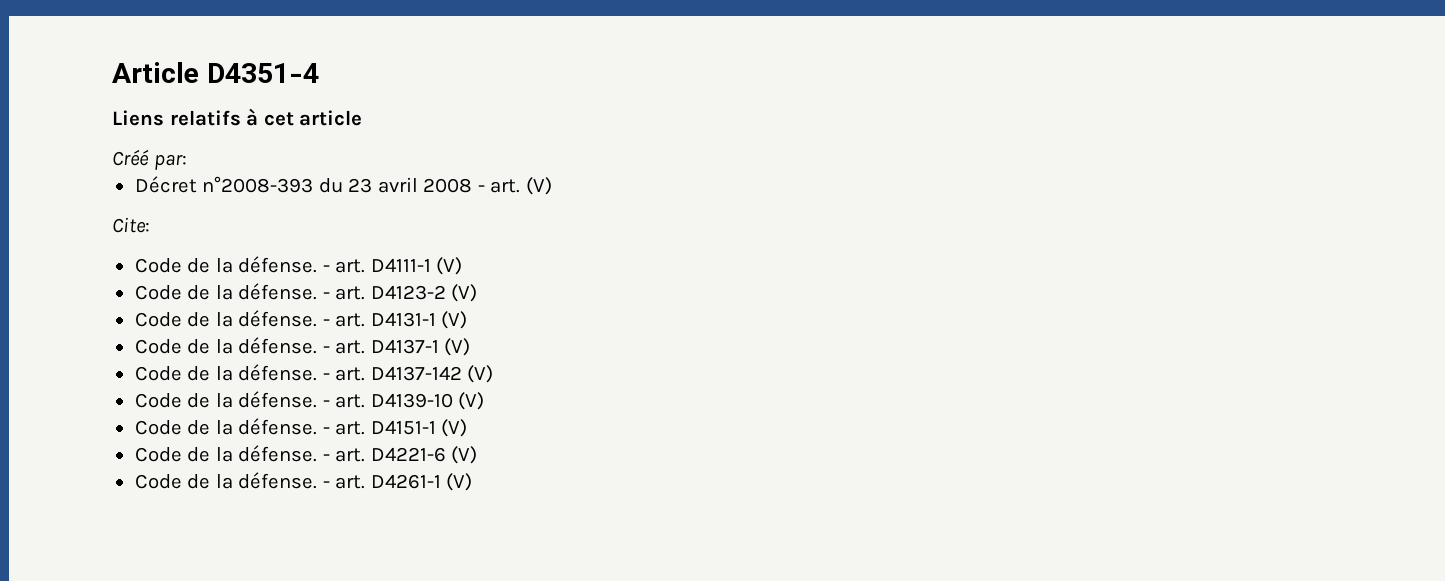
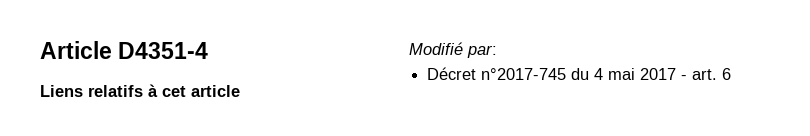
[112,149,149,166] Créé -> [409,42,463,55] Modifié
[202,176,552,195] [112,217,150,233] [134,256,463,275] [134,283,478,302] [134,310,468,329] [134,337,471,356] [134,364,494,383] [134,391,485,410] [134,418,468,437] [134,445,478,464] [134,472,473,491] n°2008-393 du 23 avril 2008 - art. (V) // Cite: // Code de la défense. - art. D4111-1 (V) // Code de la défense. - art. D4123-2 (V) // Code de la défense. - art. D4131-1 (V) // Code de la défense. - art. D4137-1 (V) // Code de la défense. - art. D4137-142 (V) // Code de la défense. - art. D4139-10 (V) // Code de la défense. - art. D4151-1 (V) // Code de la défense. - art. D4221-6 (V) // Code de la défense. - art. D4261-1 (V) -> [481,68,732,80] n°2017-745 du 4 mai 2017 - art. 6

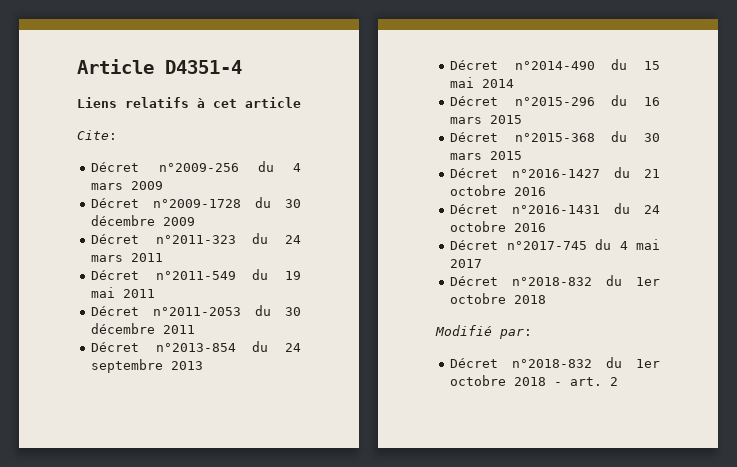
[409,42,497,58] Modifié par: -> [77,130,117,140] [91,161,301,172] [91,181,164,190] [91,197,301,208] [91,215,196,226] [91,233,301,244] [91,253,164,262] [91,269,301,280] [91,287,156,298] [91,305,301,316] [91,323,196,334] [91,341,301,352] [91,359,204,373] [450,59,660,70] [450,77,515,88] [450,95,660,106] [450,115,523,124] [450,131,660,142] [450,151,523,160] [450,167,660,178] [450,185,547,196] [450,203,660,214] [450,221,547,232] Cite: // Décret n°2009-256 du 4 mars 2009 // Décret n°2009-1728 du 30 décembre 2009 // Décret n°2011-323 du 24 mars 2011 // Décret n°2011-549 du 19 mai 2011 // Décret n°2011-2053 du 30 décembre 2011 // Décret n°2013-854 du 24 septembre 2013 // Décret n°2014-490 du 15 mai 2014 // Décret n°2015-296 du 16 mars 2015 // Décret n°2015-368 du 30 mars 2015 // Décret n°2016-1427 du 21 octobre 2016 // Décret n°2016-1431 du 24 octobre 2016
(677, 74) none -> [450,275,660,286] [450,293,547,304] [435,325,532,339] [450,357,660,368] [450,375,547,386] // Décret n°2018-832 du 1er octobre 2018 // Modifié par: // Décret n°2018-832 du 1er octobre 2018
[722,68,732,80] 6 -> [610,377,619,386] 2

